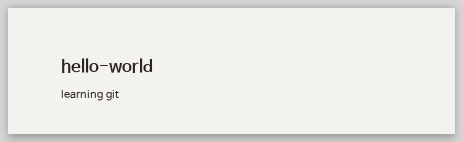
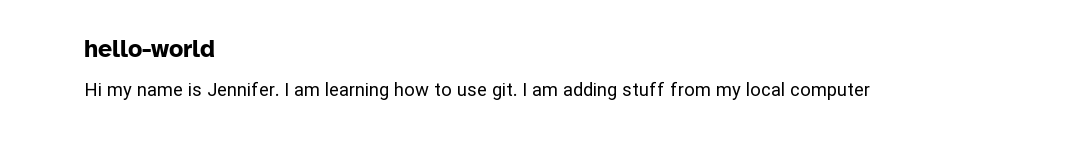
[61,90,119,101] learning git -> [84,81,870,100] Hi my name is Jennifer. I am learning how to use git. I am adding stuff from my local computer

